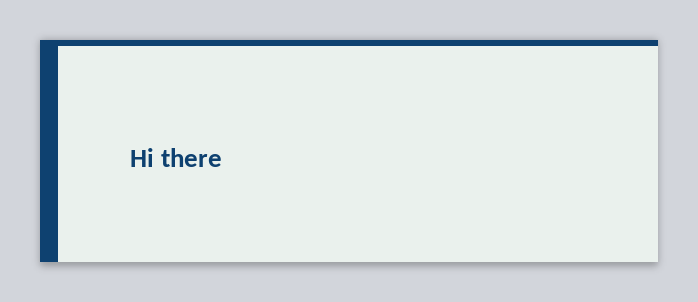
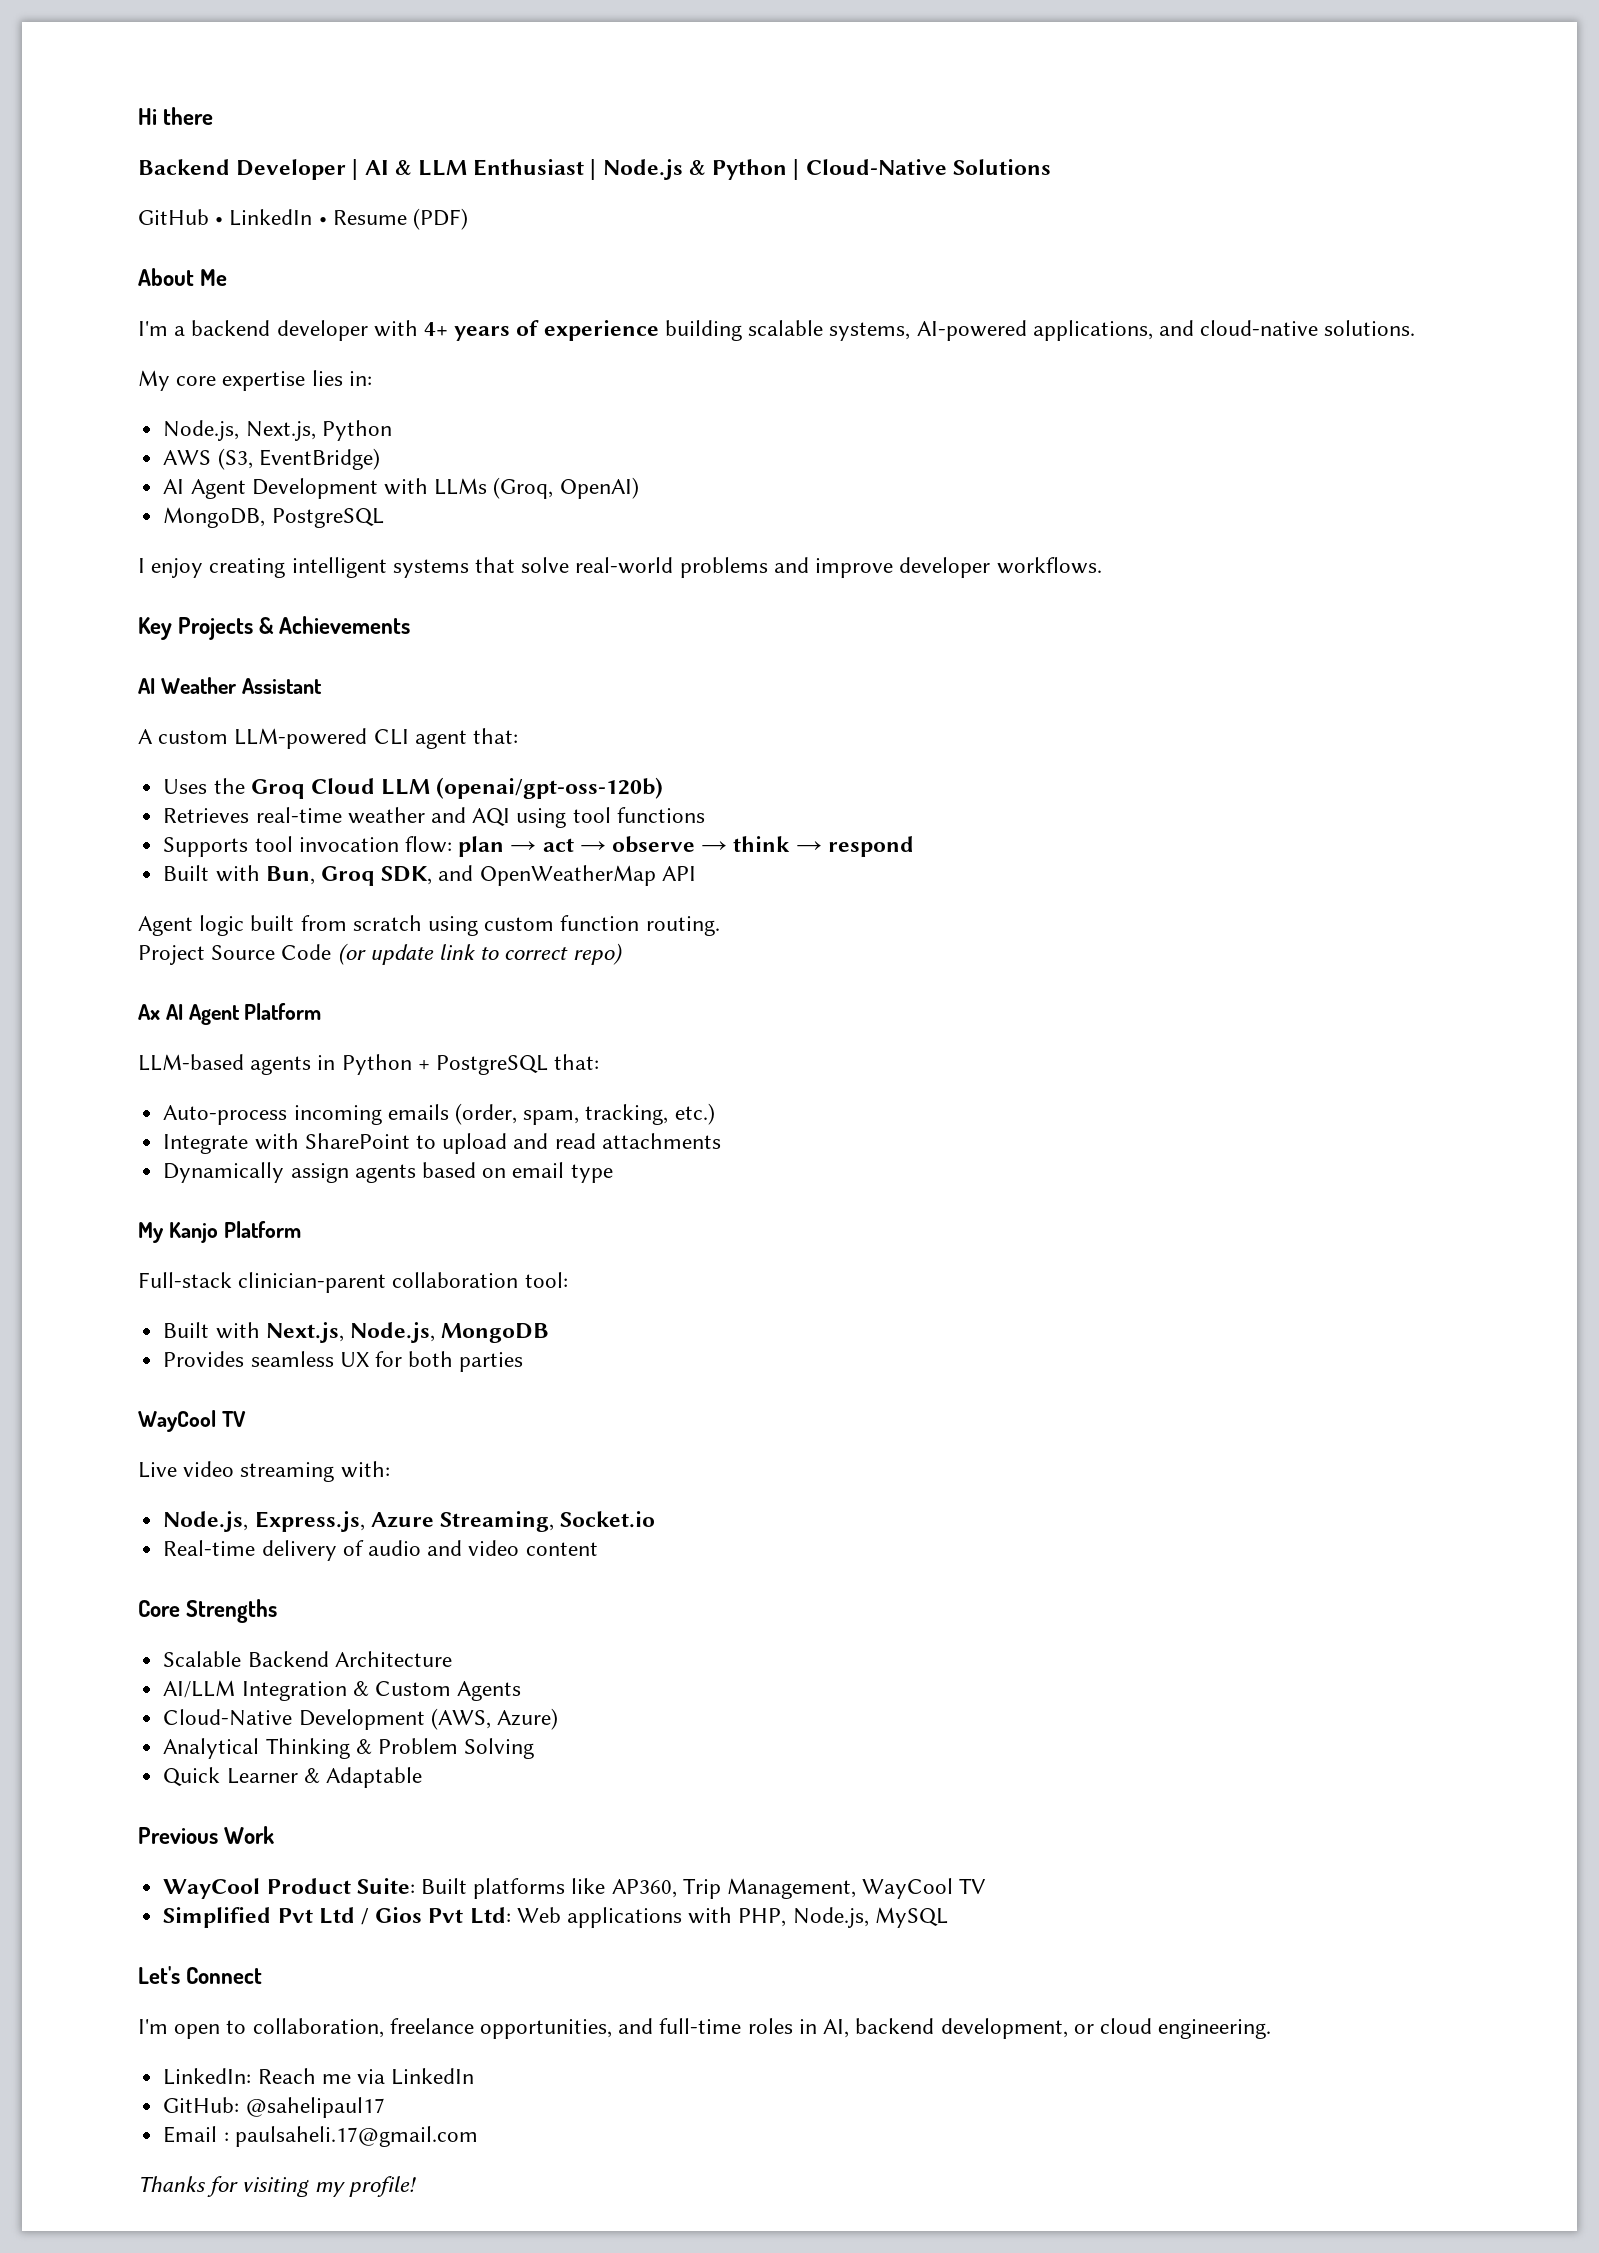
(223, 157) none -> [138,159,1051,180] [138,208,469,230] [138,268,228,286] [138,320,1416,341] [138,370,372,391] [163,420,392,441] [163,448,380,470] [163,477,639,499] [163,507,384,528] [138,557,1102,578] [138,616,411,640] [138,677,322,694] [138,728,519,749] [163,777,664,799] [163,807,705,828] [163,836,914,857] [163,865,696,886] [138,915,720,936] [138,943,623,965] [138,1003,322,1025] [138,1054,600,1075] [163,1103,715,1125] [163,1133,721,1154] [163,1162,613,1183] [138,1221,301,1243] [138,1272,568,1293] [163,1322,550,1343] [163,1351,524,1372] [138,1410,246,1432] [138,1461,390,1482] [163,1511,656,1532] [163,1540,598,1561] [138,1599,278,1623] [163,1651,452,1667] [163,1680,522,1701] [163,1708,558,1730] [163,1738,535,1759] [163,1767,422,1788] [138,1826,275,1844] [163,1878,987,1899] [163,1907,948,1928] [138,1966,263,1984] [138,2018,1272,2039] [163,2068,475,2085] [163,2097,385,2118] [163,2126,478,2147] [138,2176,416,2197] // Backend Developer | AI & LLM Enthusiast | Node.js & Python | Cloud-Native Solutions // GitHub • LinkedIn • Resume (PDF) // About Me // I'm a backend developer with 4+ years of experience building scalable systems, AI-powered applications, and cloud-native solutions. // My core expertise lies in: // Node.js, Next.js, Python // AWS (S3, EventBridge) // AI Agent Development with LLMs (Groq, OpenAI) // MongoDB, PostgreSQL // I enjoy creating intelligent systems that solve real-world problems and improve developer workflows. // Key Projects & Achievements // AI Weather Assistant // A custom LLM-powered CLI agent that: // Uses the Groq Cloud LLM (openai/gpt-oss-120b) // Retrieves real-time weather and AQI using tool functions // Supports tool invocation flow: plan → act → observe → think → respond // Built with Bun, Groq SDK, and OpenWeatherMap API // Agent logic built from scratch using custom function routing. // Project Source Code (or update link to correct repo) // Ax AI Agent Platform // LLM-based agents in Python + PostgreSQL that: // Auto-process incoming emails (order, spam, tracking, etc.) // Integrate with SharePoint to upload and read attachments // Dynamically assign agents based on email type // My Kanjo Platform // Full-stack clinician-parent collaboration tool: // Built with Next.js, Node.js, MongoDB // Provides seamless UX for both parties // WayCool TV // Live video streaming with: // Node.js, Express.js, Azure Streaming, Socket.io // Real-time delivery of audio and video content // Core Strengths // Scalable Backend Architecture // AI/LLM Integration & Custom Agents // Cloud-Native Development (AWS, Azure) // Analytical Thinking & Problem Solving // Quick Learner & Adaptable // Previous Work // WayCool Product Suite: Built platforms like AP360, Trip Management, WayCool TV // Simplified Pvt Ltd / Gios Pvt Ltd: Web applications with PHP, Node.js, MySQL // Let's Connect // I'm open to collaboration, freelance opportunities, and full-time roles in AI, backend development, or cloud engineering. // LinkedIn: Reach me via LinkedIn // GitHub: @sahelipaul17 // Email : paulsaheli.17@gmail.com // Thanks for visiting my profile!

